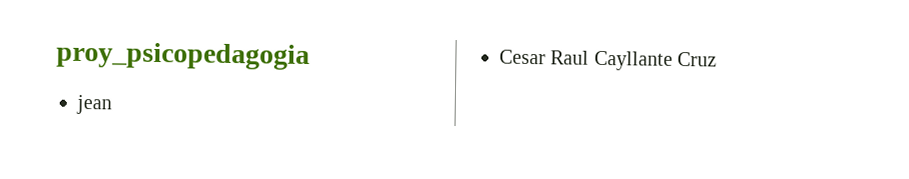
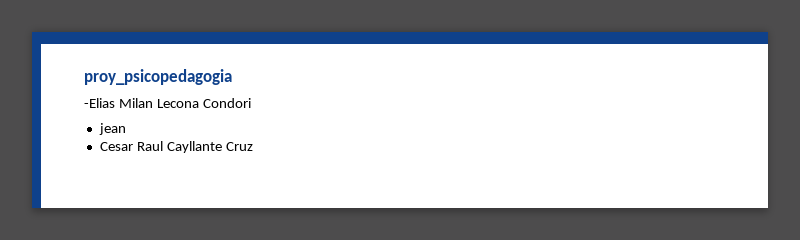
(310, 56) none -> [84,98,251,108] // -Elias Milan Lecona Condori

